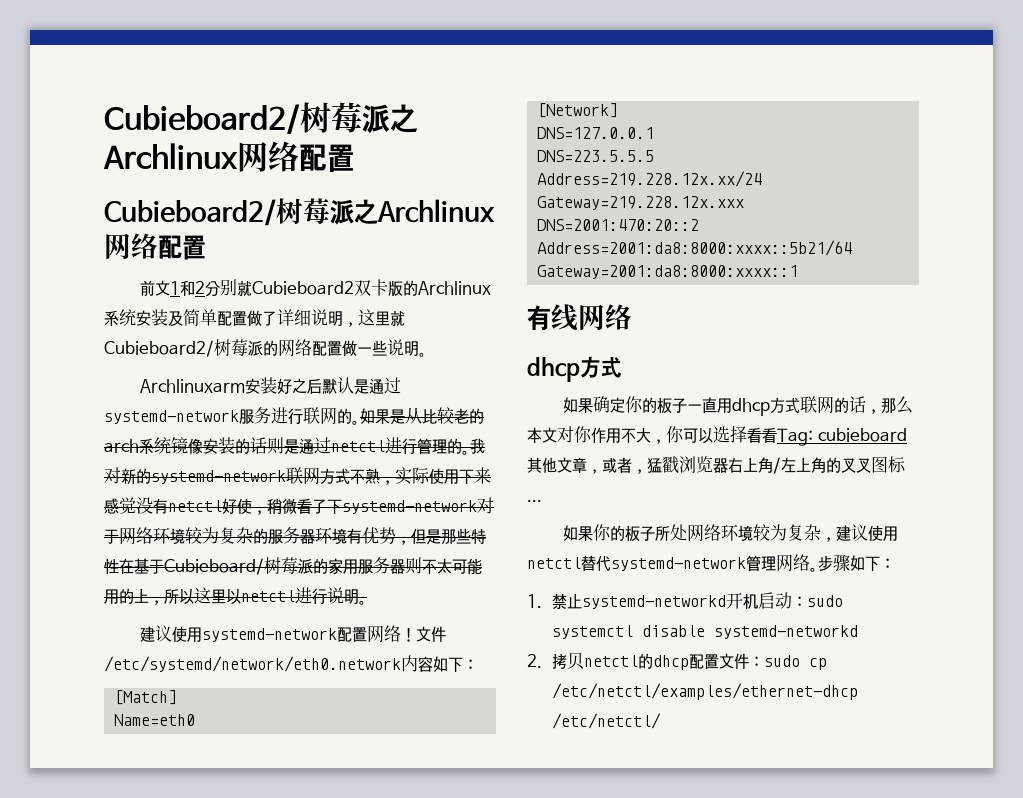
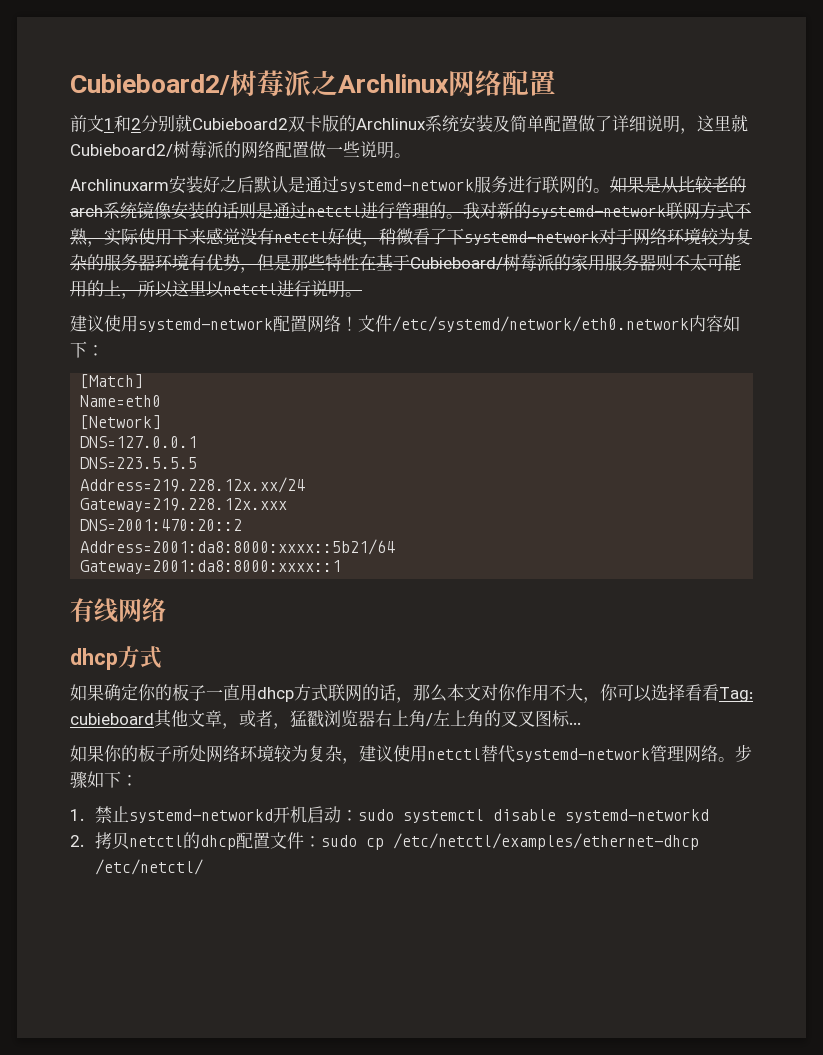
[104,102,418,134] [103,141,355,173] [104,198,495,226] [104,233,206,260] Cubieboard2/树莓派之Archlinux网络配置 // Cubieboard2/树莓派之Archlinux网络配置 -> [70,70,556,96] Cubieboard2/树莓派之Archlinux网络配置

